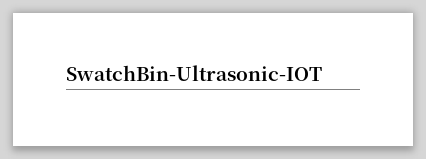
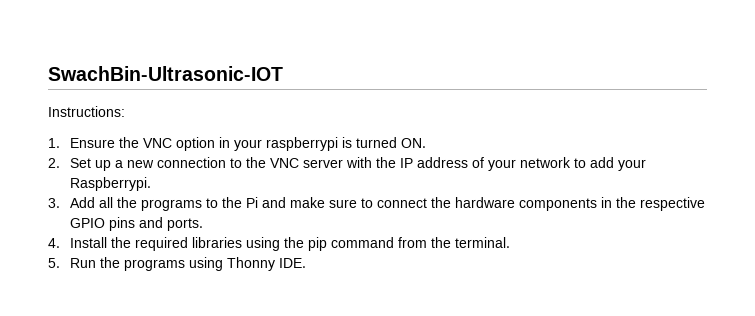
[66,65,322,81] SwatchBin-Ultrasonic-IOT -> [48,66,283,81] [48,106,125,117] [48,137,426,151] [48,157,646,171] [69,177,151,191] [48,197,705,211] [69,217,203,231] [48,237,510,251] [48,257,306,271] SwachBin-Ultrasonic-IOT // Instructions: // 1. Ensure the VNC option in your raspberrypi is turned ON. // 2. Set up a new connection to the VNC server with the IP address of your network to add your Raspberrypi. // 3. Add all the programs to the Pi and make sure to connect the hardware components in the respective GPIO pins and ports. // 4. Install the required libraries using the pip command from the terminal. // 5. Run the programs using Thonny IDE.

